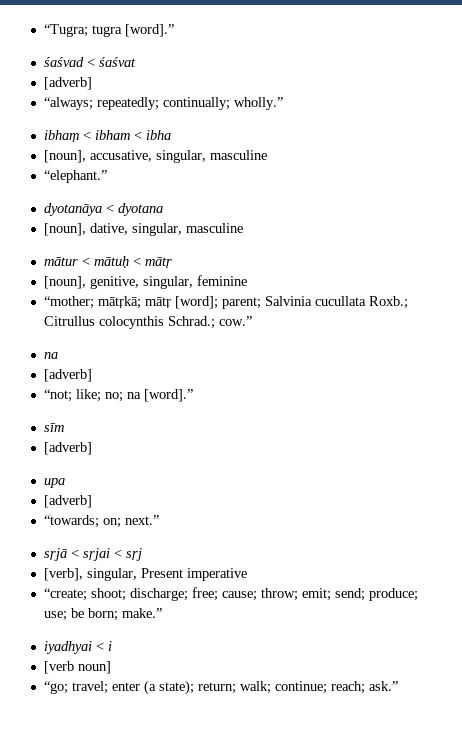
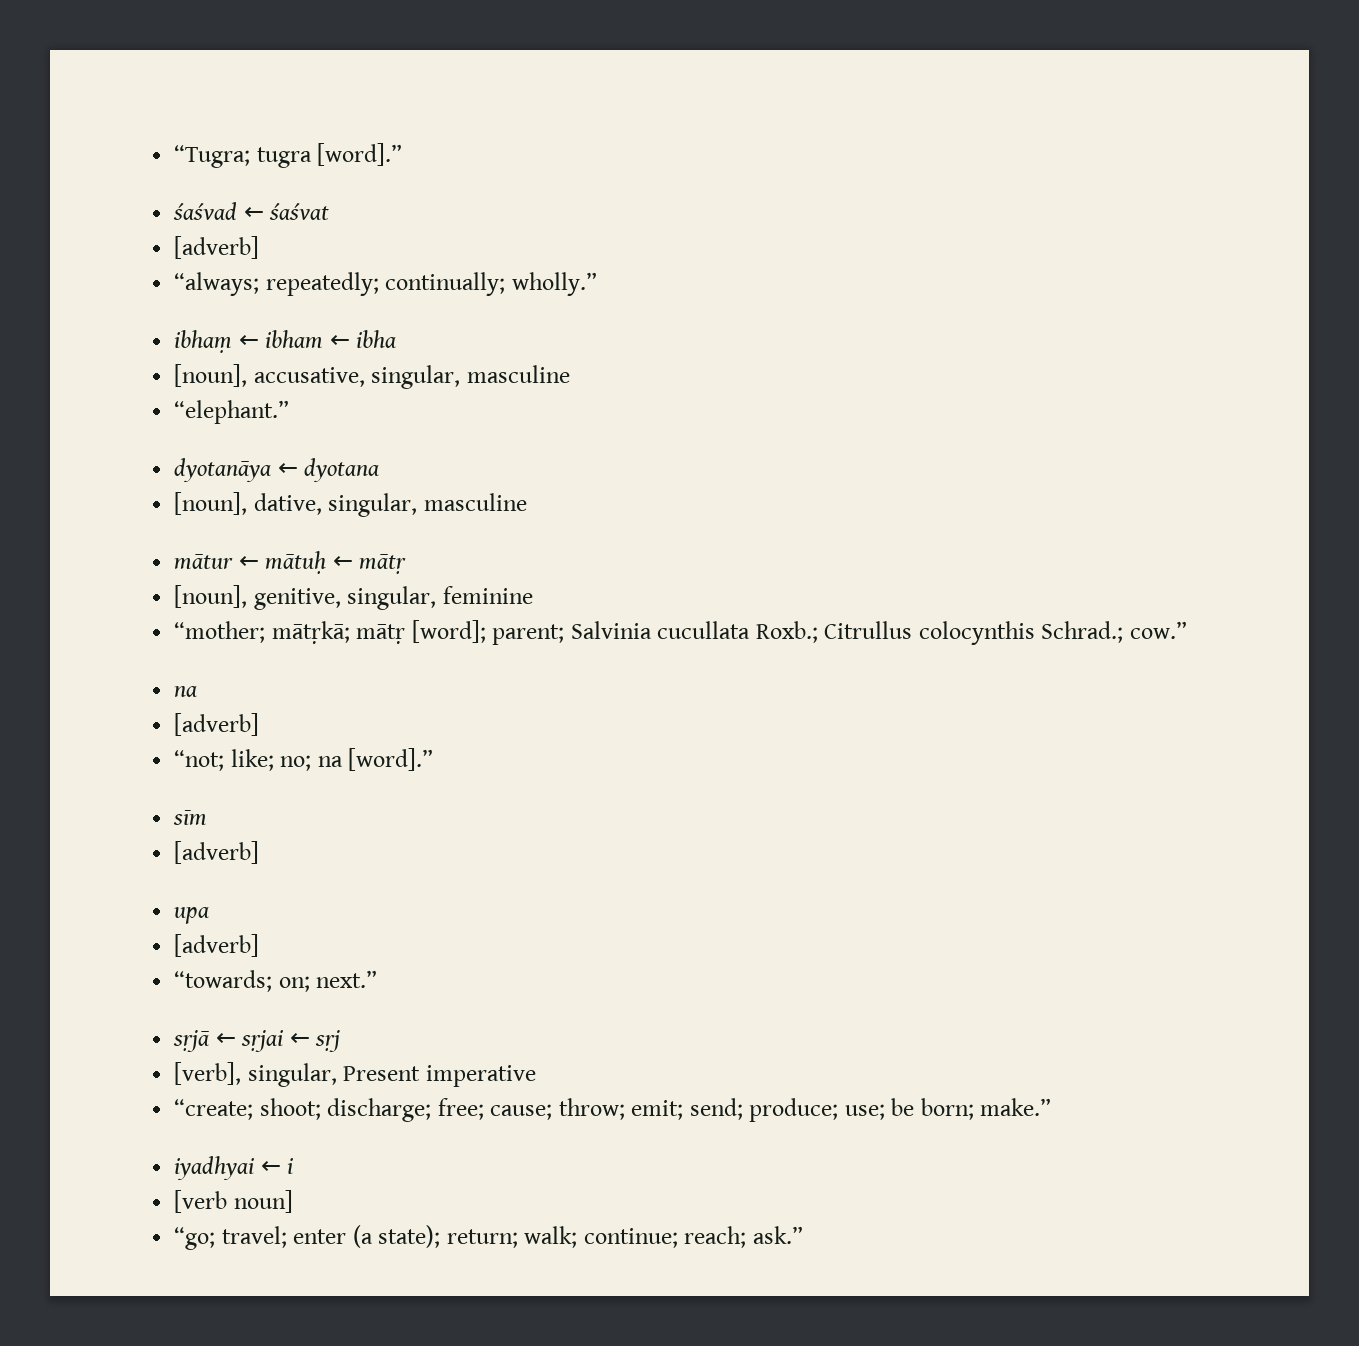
[86,58,95,67] < -> [243,207,264,220] ←
[82,130,142,140] < ibham < -> [238,330,350,348] ← ibham ←
[105,204,114,213] < -> [277,463,298,476] ←
[81,256,141,268] < mātuḥ < -> [238,551,353,574] ← mātuḥ ←
[70,548,122,561] < sṛjai < -> [215,1030,310,1052] ← sṛjai ←
[95,642,104,651] < -> [260,1161,281,1174] ←

